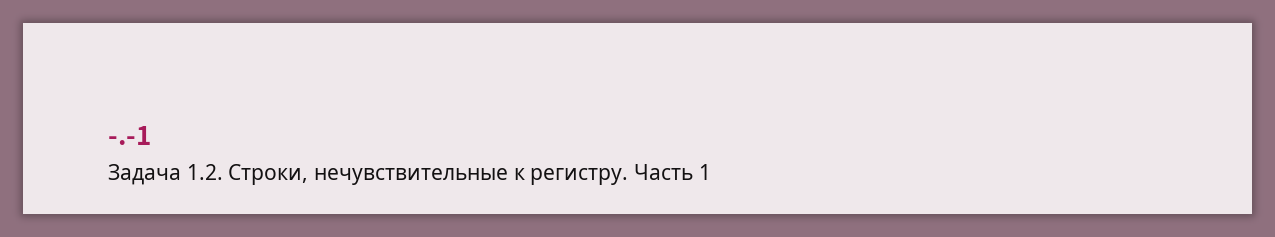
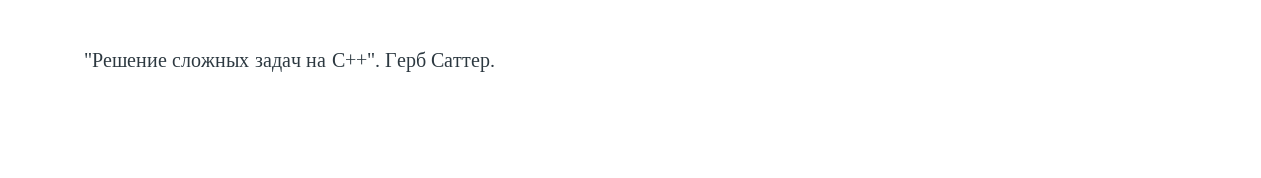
[108,126,151,145] [108,164,711,185] -.-1 // Задача 1.2. Строки, нечувствительные к регистру. Часть 1 -> [84,51,496,72] "Решение сложных задач на С++". Герб Саттер.

